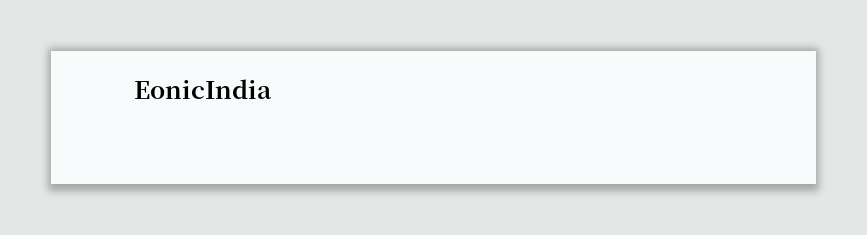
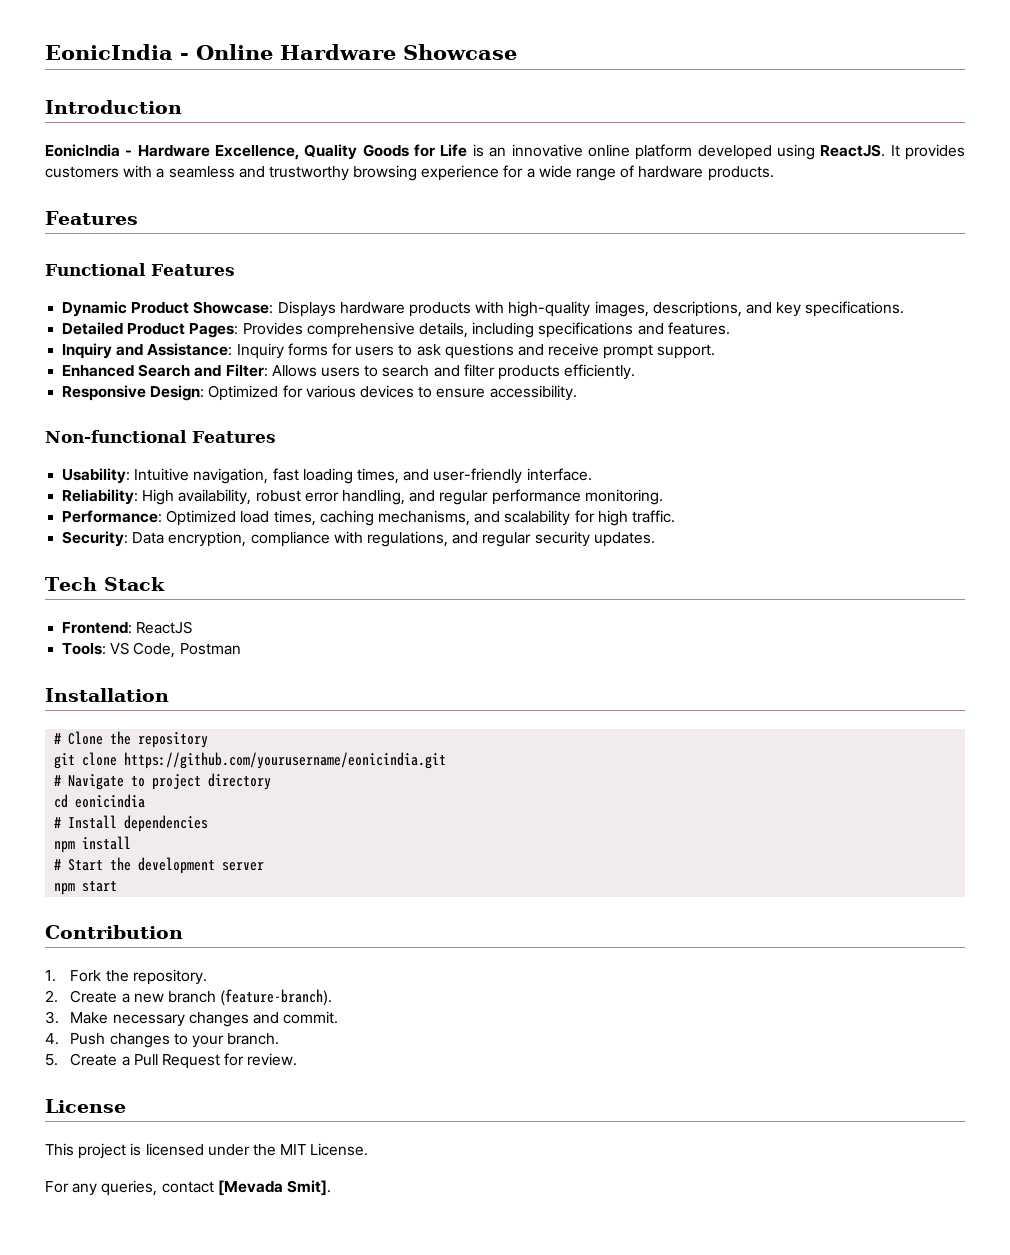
[134,79,272,99] EonicIndia -> [45,44,517,60] [45,100,182,114] [45,144,966,160] [45,165,774,181] [45,211,138,225] [45,263,235,276] [62,301,905,317] [62,322,730,338] [62,343,716,359] [62,364,636,380] [62,385,577,401] [45,430,276,443] [62,468,592,484] [62,489,663,505] [62,510,675,526] [62,531,655,547] [45,577,165,591] [62,621,193,634] [62,642,241,658] [45,688,169,702] [54,731,209,748] [54,752,447,769] [54,773,272,790] [54,794,146,808] [54,815,209,832] [54,836,132,853] [54,857,265,874] [54,881,118,895] [45,925,183,939] [45,969,207,985] [45,989,333,1006] [45,1011,339,1027] [45,1033,280,1048] [45,1053,298,1069] [45,1099,126,1113] [45,1143,369,1159] [45,1180,331,1196] EonicIndia - Online Hardware Showcase // Introduction // EonicIndia - Hardware Excellence, Quality Goods for Life is an innovative online platform developed using ReactJS. It provides customers with a seamless and trustworthy browsing experience for a wide range of hardware products. // Features // Functional Features // Dynamic Product Showcase: Displays hardware products with high-quality images, descriptions, and key specifications. // Detailed Product Pages: Provides comprehensive details, including specifications and features. // Inquiry and Assistance: Inquiry forms for users to ask questions and receive prompt support. // Enhanced Search and Filter: Allows users to search and filter products efficiently. // Responsive Design: Optimized for various devices to ensure accessibility. // Non-functional Features // Usability: Intuitive navigation, fast loading times, and user-friendly interface. // Reliability: High availability, robust error handling, and regular performance monitoring. // Performance: Optimized load times, caching mechanisms, and scalability for high traffic. // Security: Data encryption, compliance with regulations, and regular security updates. // Tech Stack // Frontend: ReactJS // Tools: VS Code, Postman // Installation // # Clone the repository // git clone https://github.com/yourusername/eonicindia.git // # Navigate to project directory // cd eonicindia // # Install dependencies // npm install // # Start the development server // npm start // Contribution // 1. Fork the repository. // 2. Create a new branch (feature-branch). // 3. Make necessary changes and commit. // 4. Push changes to your branch. // 5. Create a Pull Request for review. // License // This project is licensed under the MIT License. // For any queries, contact [Mevada Smit].

